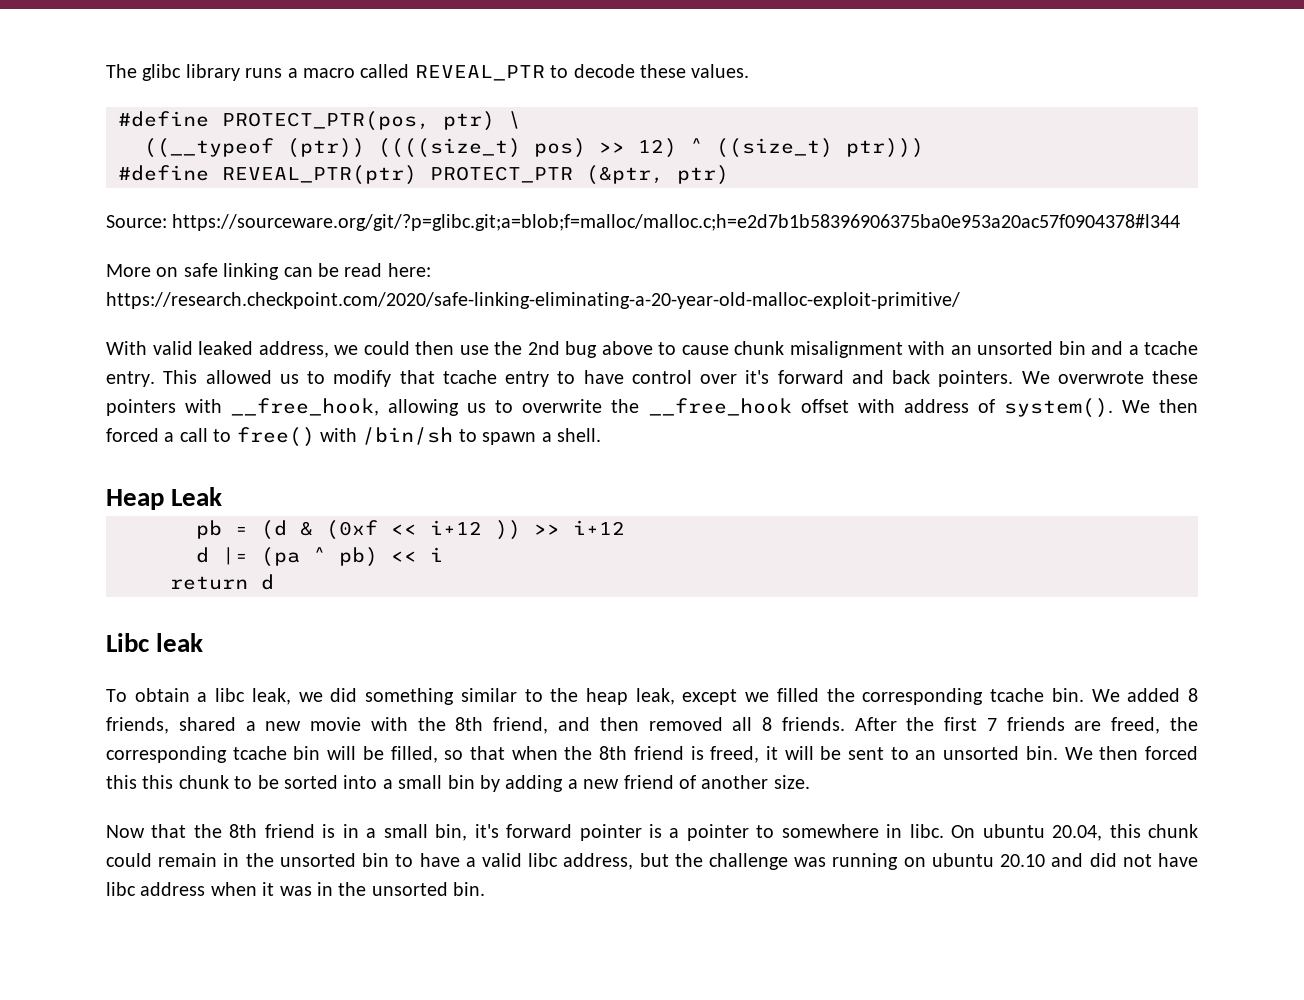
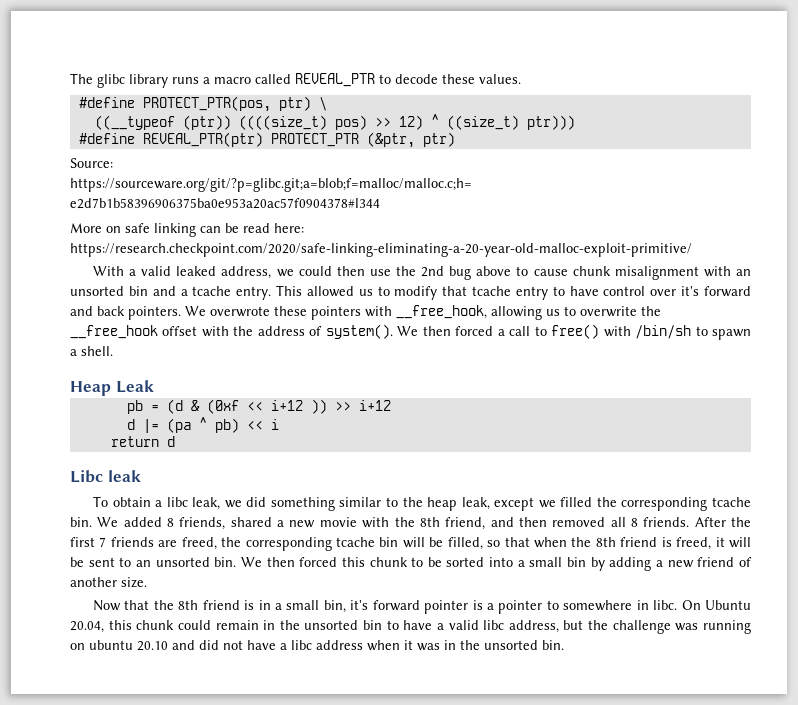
(147, 348) none -> [129,269,137,276] a
(895, 406) none -> [233,326,254,336] the
[142,775,174,789] this -> (365, 562) none
[982,824,1045,838] ubuntu -> [704,600,751,610] Ubuntu
(1199, 860) none -> [280,643,287,650] a

